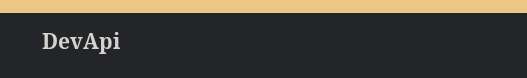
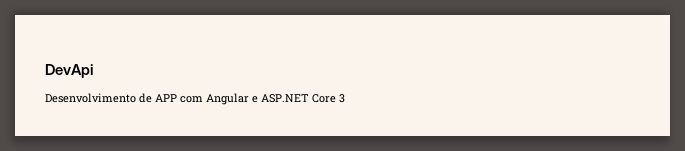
(121, 43) none -> [45,93,345,105] // Desenvolvimento de APP com Angular e ASP.NET Core 3

